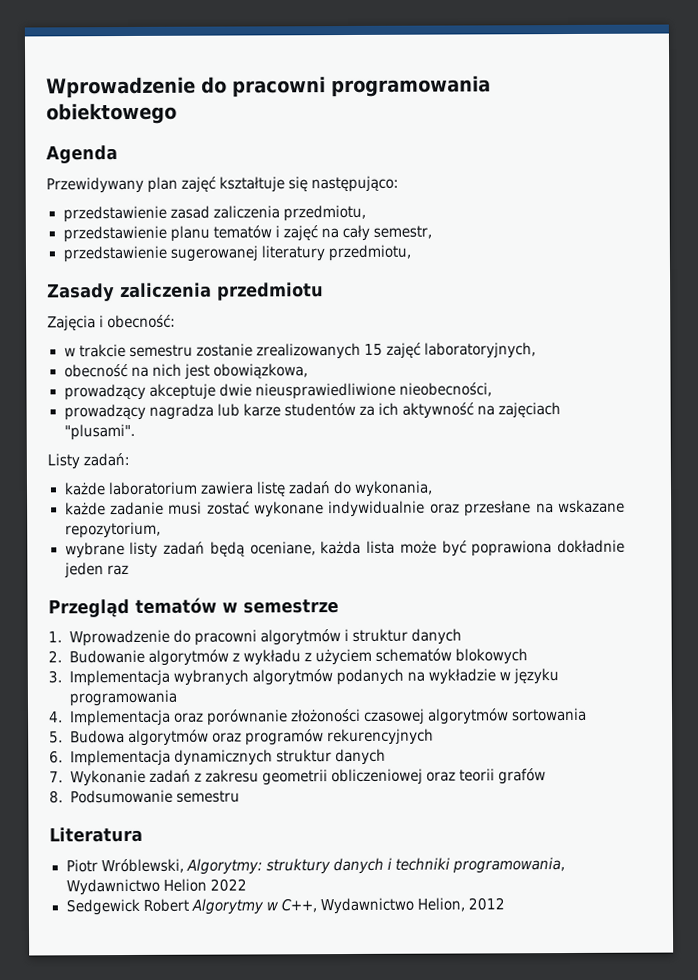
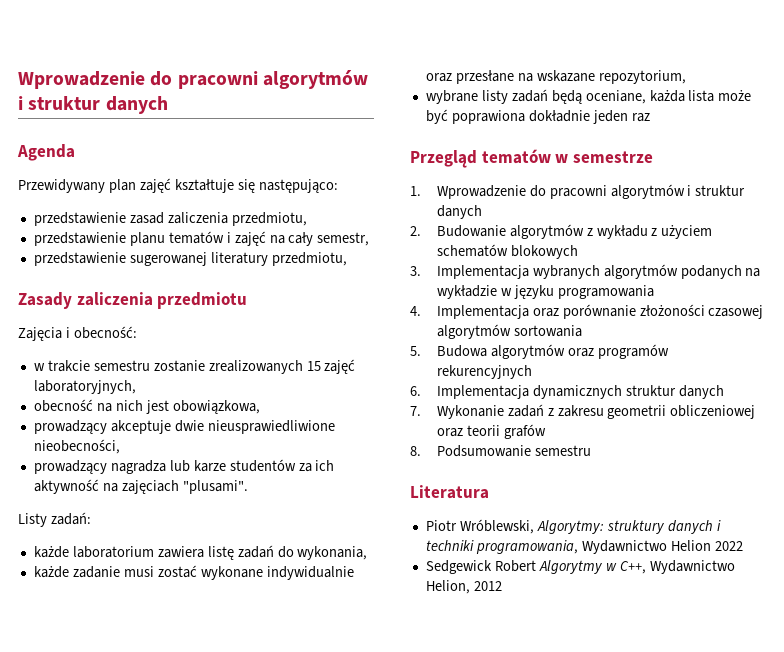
[46,75,491,99] [46,102,177,125] Wprowadzenie do pracowni programowania obiektowego -> [18,70,368,89] [18,96,168,114] Wprowadzenie do pracowni algorytmów i struktur danych

